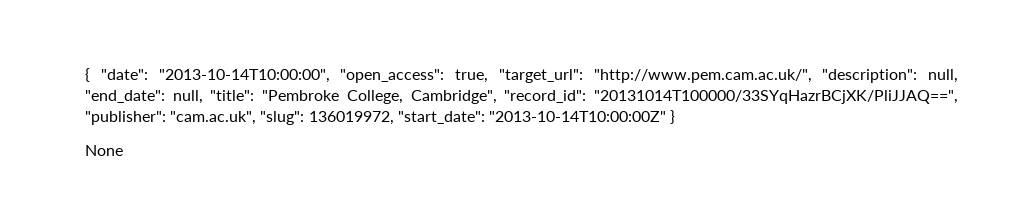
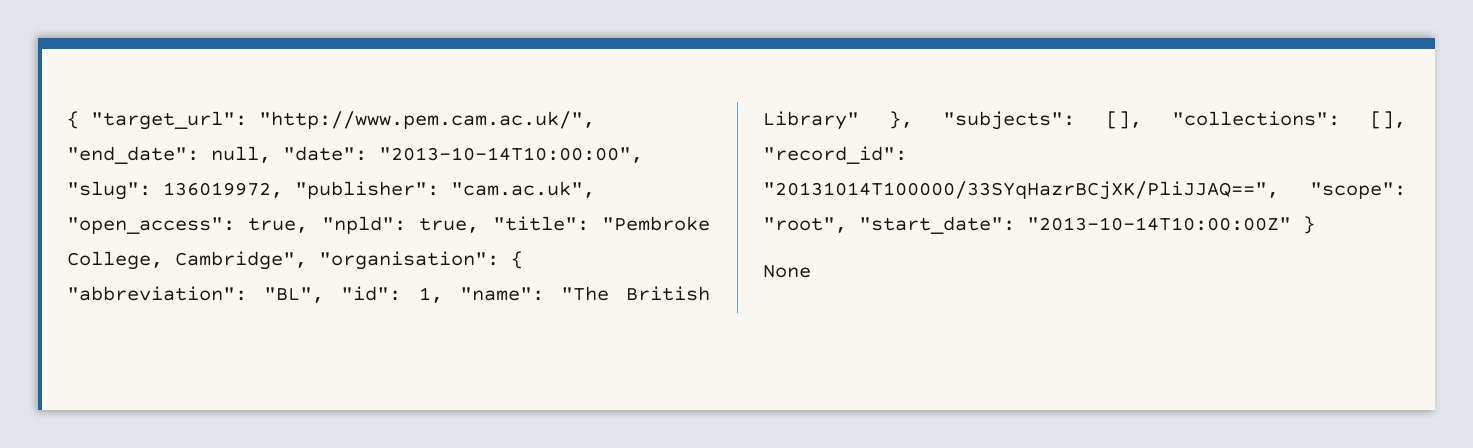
[85,68,958,83] [85,90,958,104] [85,111,394,125] { "date": "2013-10-14T10:00:00", "open_access": true, "target_url": "http://www.pem.cam.ac.uk/", "description": null, "end_date": null, "title": "Pembroke College, Cambridge", "record_id": "20131014T100000/33SYqHazrBCjXK/PliJJAQ==", "publisher": "cam.ac.uk", "slug": 136019972, -> [67,111,595,130] [67,146,643,164] [67,181,595,200] [67,216,710,234] [67,251,523,270] [67,286,710,303] [763,111,1406,130] [763,146,907,164] [763,181,1406,200] [763,217,847,233] { "target_url": "http://www.pem.cam.ac.uk/", "end_date": null, "date": "2013-10-14T10:00:00", "slug": 136019972, "publisher": "cam.ac.uk", "open_access": true, "npld": true, "title": "Pembroke College, Cambridge", "organisation": { "abbreviation": "BL", "id": 1, "name": "The British Library" }, "subjects": [], "collections": [], "record_id": "20131014T100000/33SYqHazrBCjXK/PliJJAQ==", "scope": "root",

